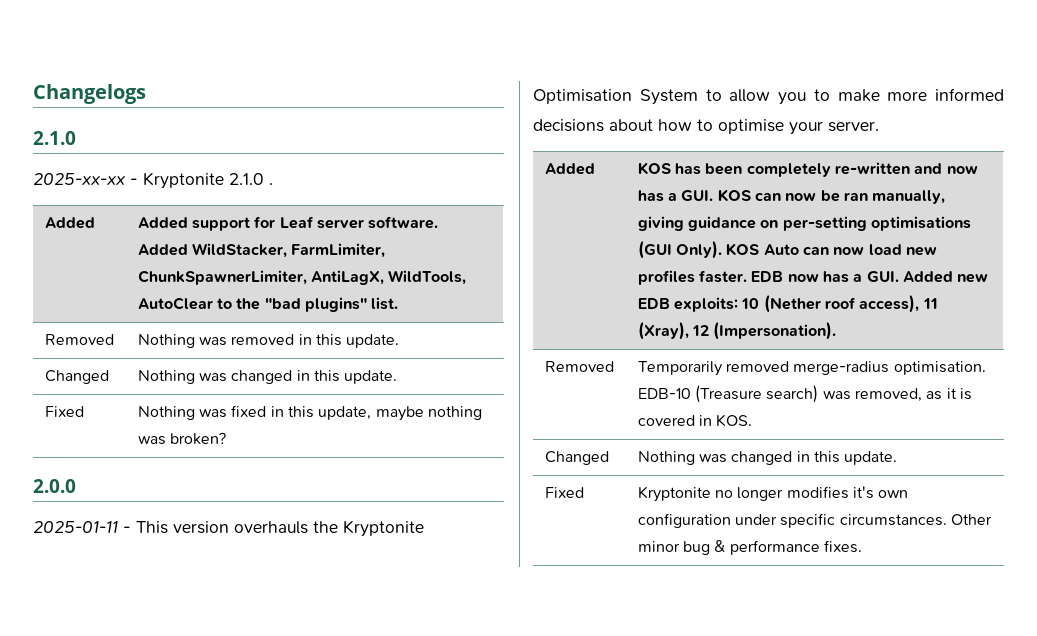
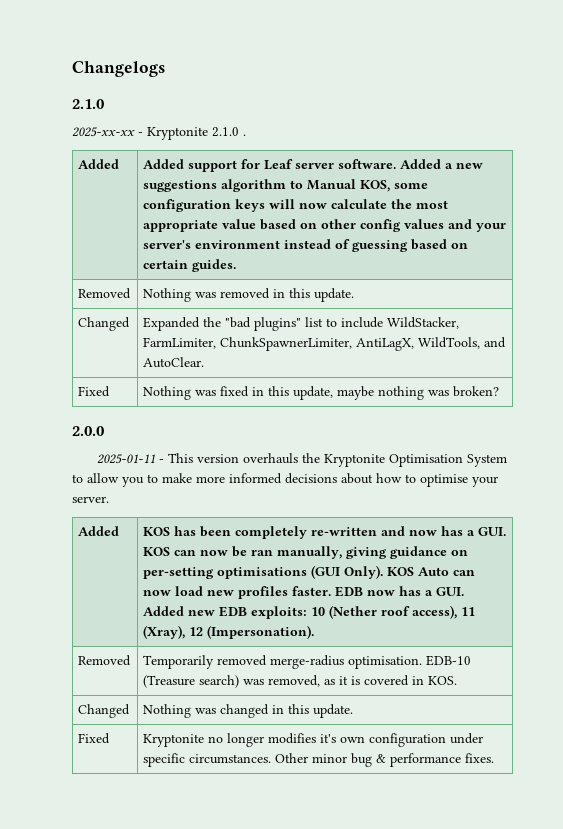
[192,243,386,258] [137,270,467,285] [137,297,399,312] WildStacker, FarmLimiter, ChunkSpawnerLimiter, AntiLagX, WildTools, AutoClear to the "bad plugins" list. -> [445,163,484,169] [143,179,429,192] [143,199,449,212] [143,219,507,232] [143,239,469,252] [143,259,237,272] a new suggestions algorithm to Manual KOS, some configuration keys will now calculate the most appropriate value based on other config values and your server's environment instead of guessing based on certain guides.
[137,370,398,384] Nothing was changed in this update. -> [143,317,460,331] [143,337,507,351] [143,357,205,368] Expanded the "bad plugins" list to include WildStacker, FarmLimiter, ChunkSpawnerLimiter, AntiLagX, WildTools, and AutoClear.

